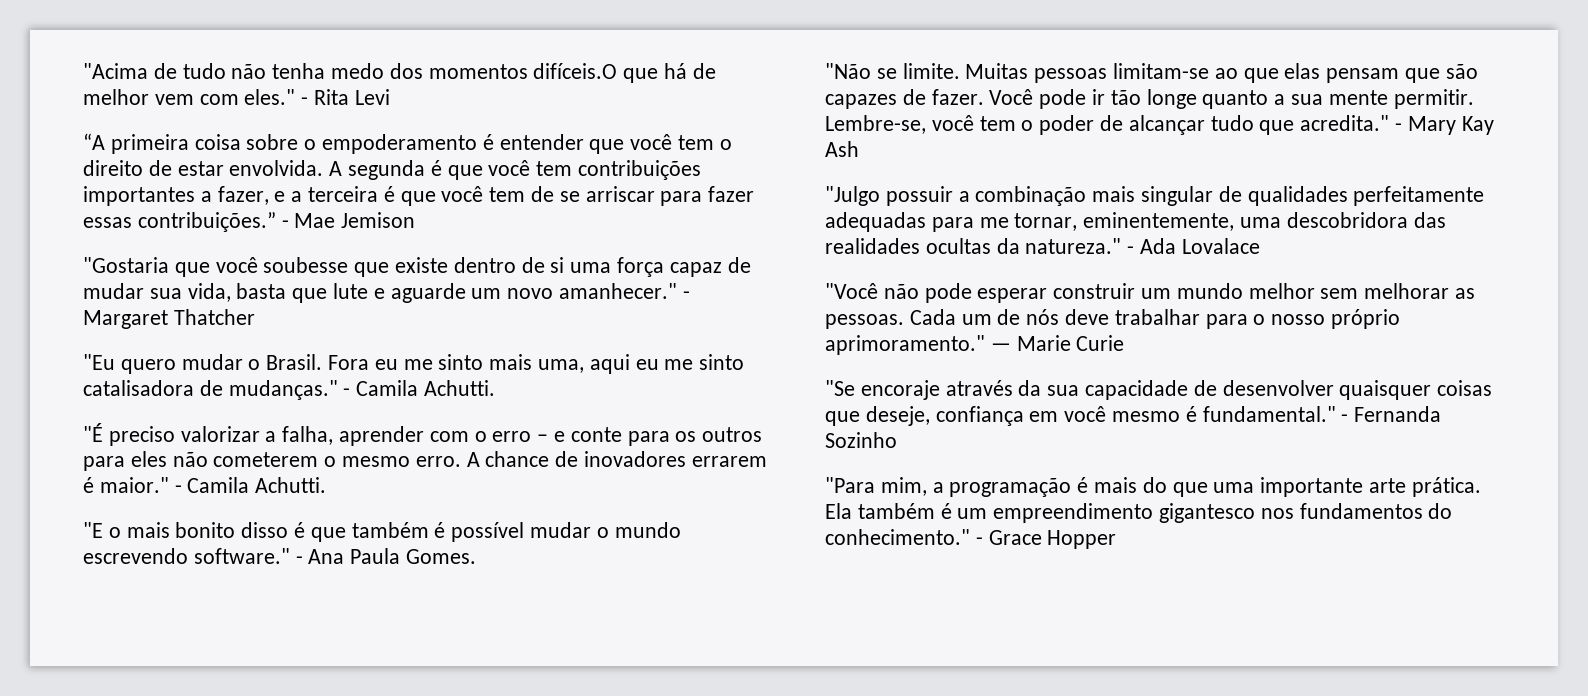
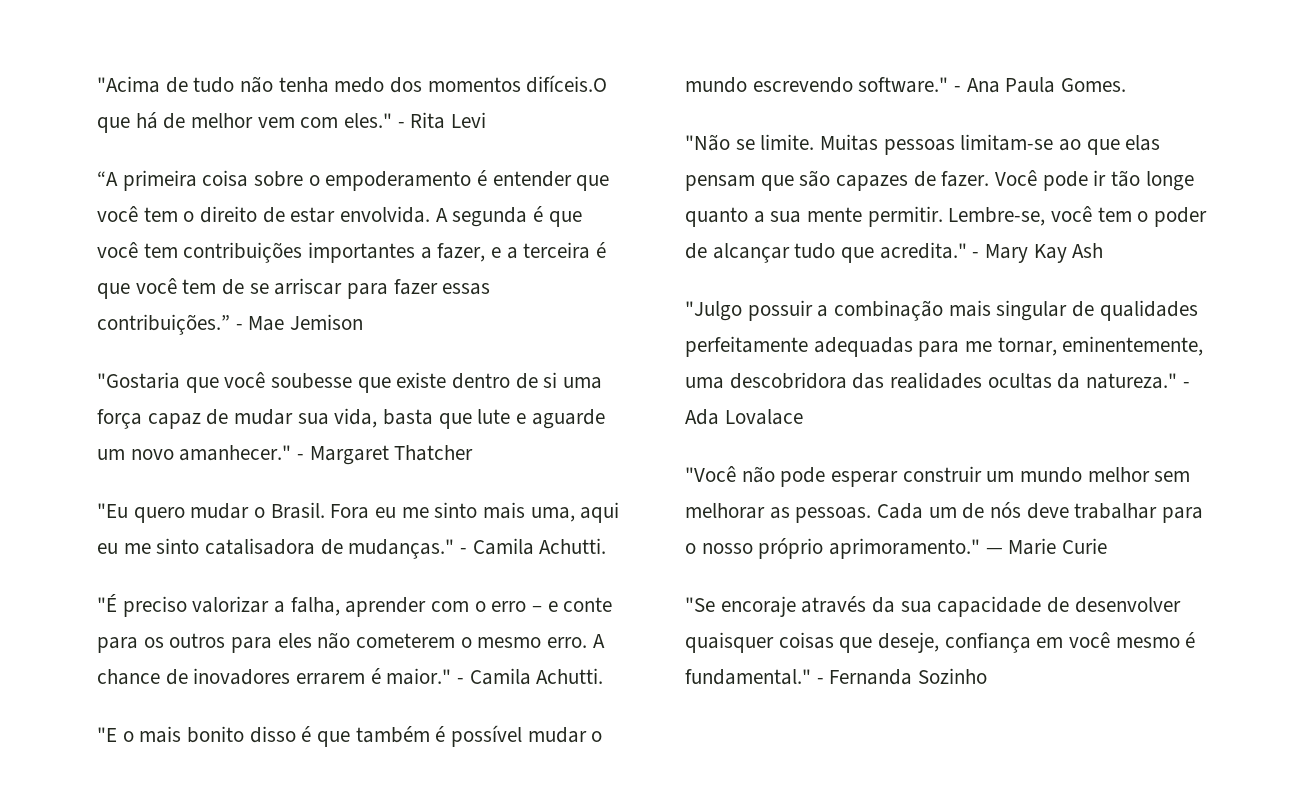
[825,477,1481,497] [825,503,1453,523] [825,529,1117,549] // "Para mim, a programação é mais do que uma importante arte prática. Ela também é um empreendimento gigantesco nos fundamentos do conhecimento." - Grace Hopper -> (988, 676) none

